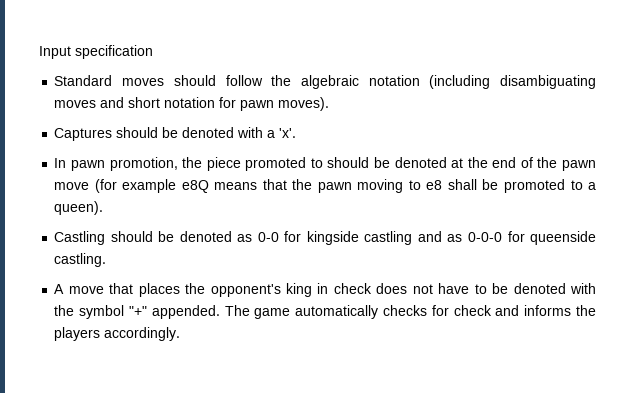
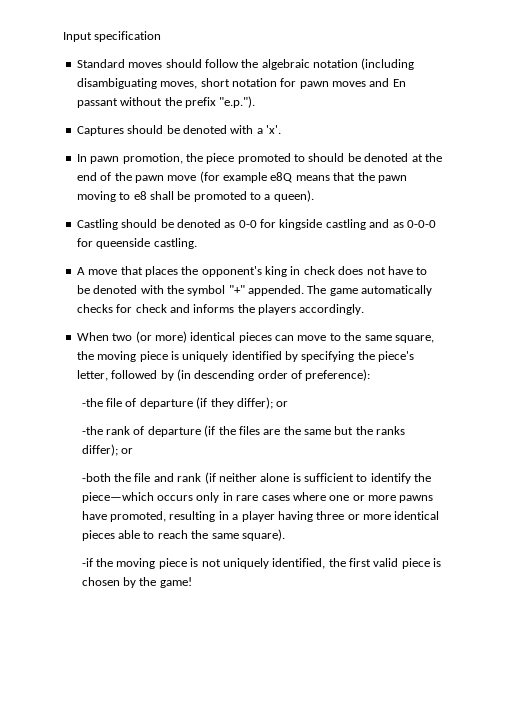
[54,97,125,108] moves and -> [160,81,198,89] moves,
[278,97,330,111] moves). -> [332,78,406,87] [76,96,256,108] moves and En passant without the prefix "e.p.").
(181, 334) none -> [76,331,434,343] [76,351,415,362] [76,369,371,381] [81,397,289,409] [81,425,406,437] [81,444,134,456] [81,472,432,484] [81,492,434,503] [81,511,440,522] [81,529,285,541] [81,558,442,569] [81,577,192,588] // When two (or more) identical pieces can move to the same square, the moving piece is uniquely identified by specifying the piece's letter, followed by (in descending order of preference): // -the file of departure (if they differ); or // -the rank of departure (if the files are the same but the ranks differ); or // -both the file and rank (if neither alone is sufficient to identify the piece—which occurs only in rare cases where one or more pawns have promoted, resulting in a player having three or more identical pieces able to reach the same square). // -if the moving piece is not uniquely identified, the first valid piece is chosen by the game!

